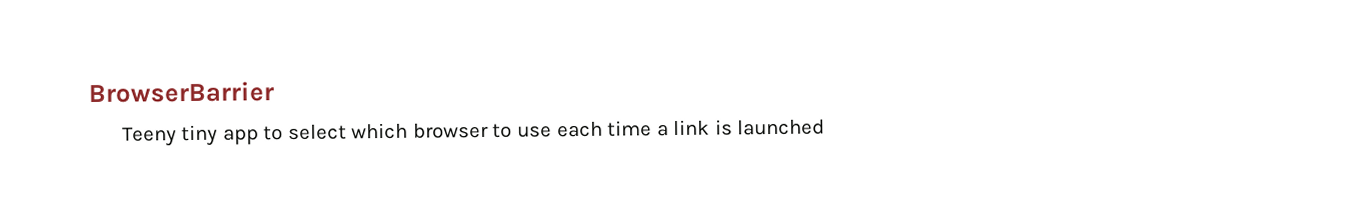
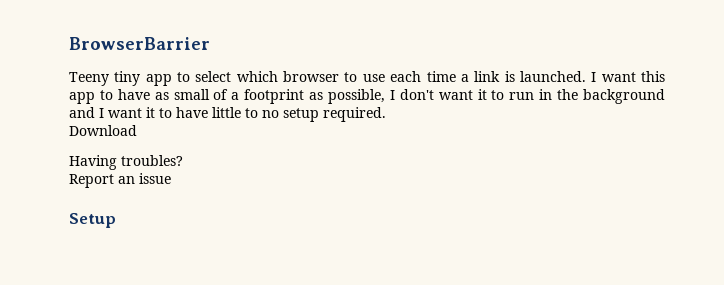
[737,119,826,136] launched -> [519,71,666,82] [69,89,666,104] [69,107,386,122] [69,125,137,136] [69,155,183,170] [69,173,171,188] [69,213,116,228] launched. I want this app to have as small of a footprint as possible, I don't want it to run in the background and I want it to have little to no setup required. // Download // Having troubles? // Report an issue // Setup

